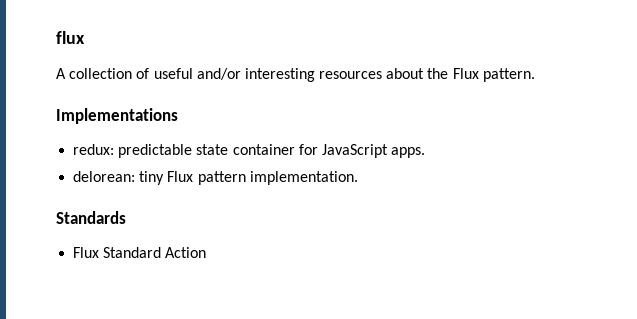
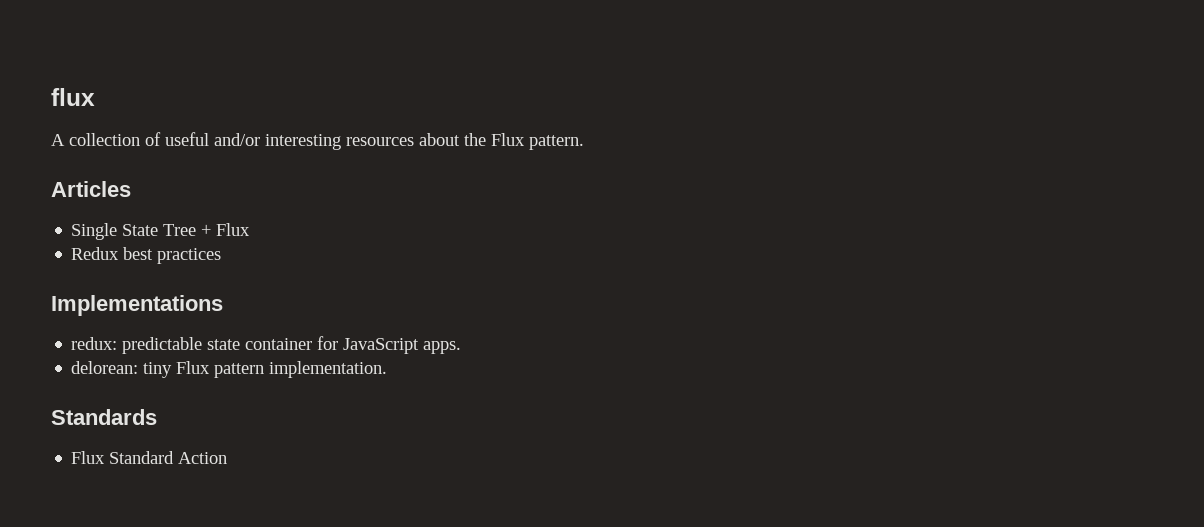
(535, 75) none -> [51,181,131,197] [71,223,251,240] [71,247,222,264] // Articles // Single State Tree + Flux // Redux best practices

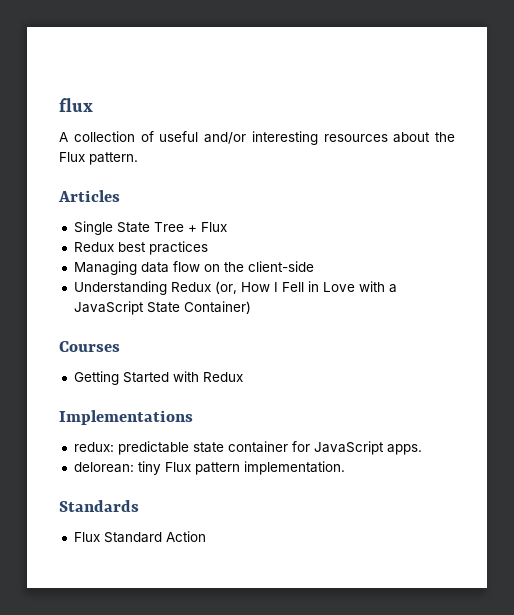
(222, 256) none -> [73,261,314,275] [73,281,397,295] [73,301,251,315] [59,341,120,352] [73,371,243,385] // Managing data flow on the client-side // Understanding Redux (or, How I Fell in Love with a JavaScript State Container) // Courses // Getting Started with Redux

